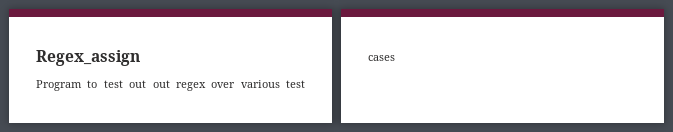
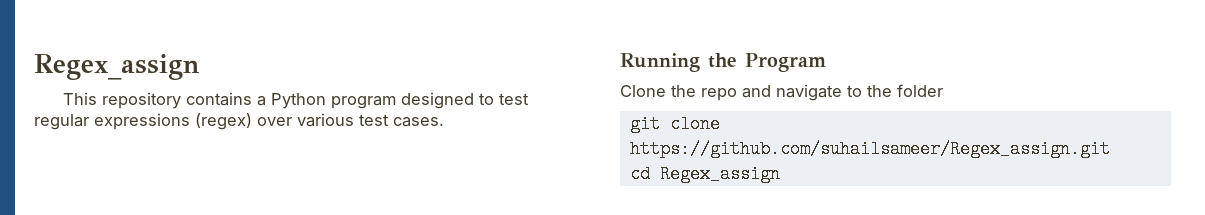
[36,80,305,91] [368,55,395,61] Program to test out out regex over various test cases -> [63,92,530,109] [34,113,444,130] [620,53,826,72] [620,84,943,101] [629,115,720,133] [629,140,1110,158] [629,165,780,183] This repository contains a Python program designed to test regular expressions (regex) over various test cases. // Running the Program // Clone the repo and navigate to the folder // git clone https://github.com/suhailsameer/Regex_assign.git // cd Regex_assign

